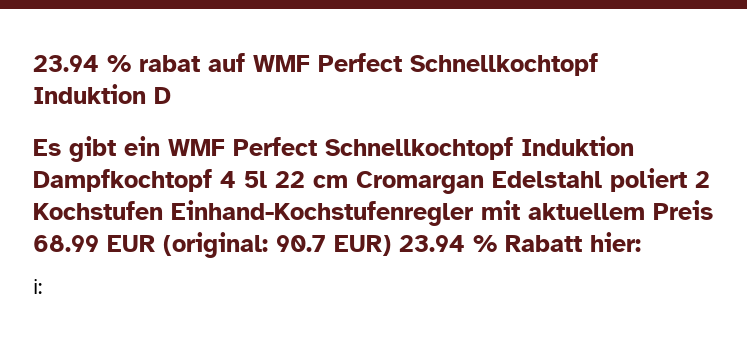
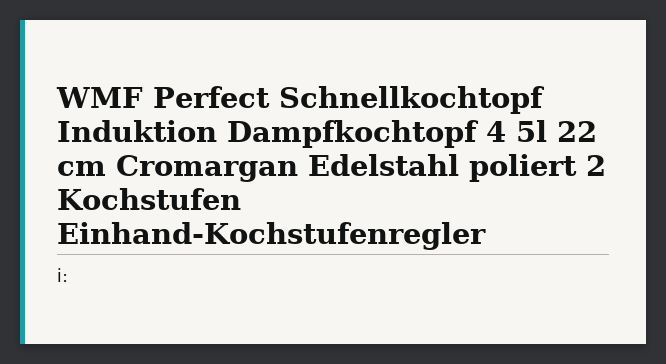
[33,53,598,76] [33,84,171,104] [33,136,160,162] 23.94 % rabat auf WMF Perfect Schnellkochtopf Induktion D // Es gibt ein -> (56, 97) none
[481,200,713,220] [33,232,641,258] mit aktuellem Preis 68.99 EUR (original: 90.7 EUR) 23.94 % Rabatt hier: -> (486, 236) none

